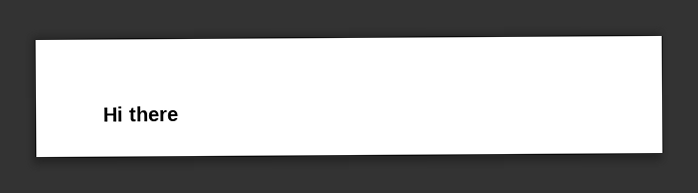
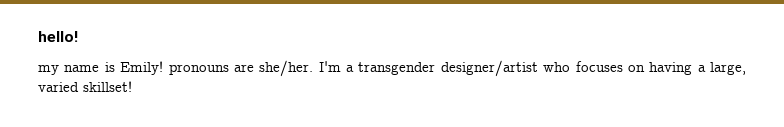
[103,106,179,122] Hi there -> [38,31,78,42] [38,60,746,77] [38,81,132,92] hello! // my name is Emily! pronouns are she/her. I'm a transgender designer/artist who focuses on having a large, varied skillset!

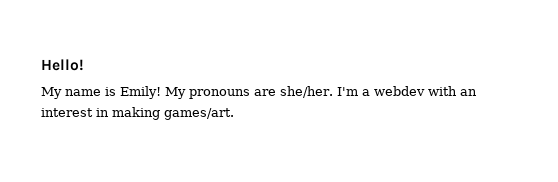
[38,31,78,42] [38,65,59,75] hello! // my -> [41,59,84,71] [41,87,62,99] Hello! // My
(164, 68) none -> [165,87,186,99] My
[358,60,746,77] [38,81,132,92] transgender designer/artist who focuses on having a large, varied skillset! -> [373,86,477,96] [41,107,234,120] webdev with an interest in making games/art.

